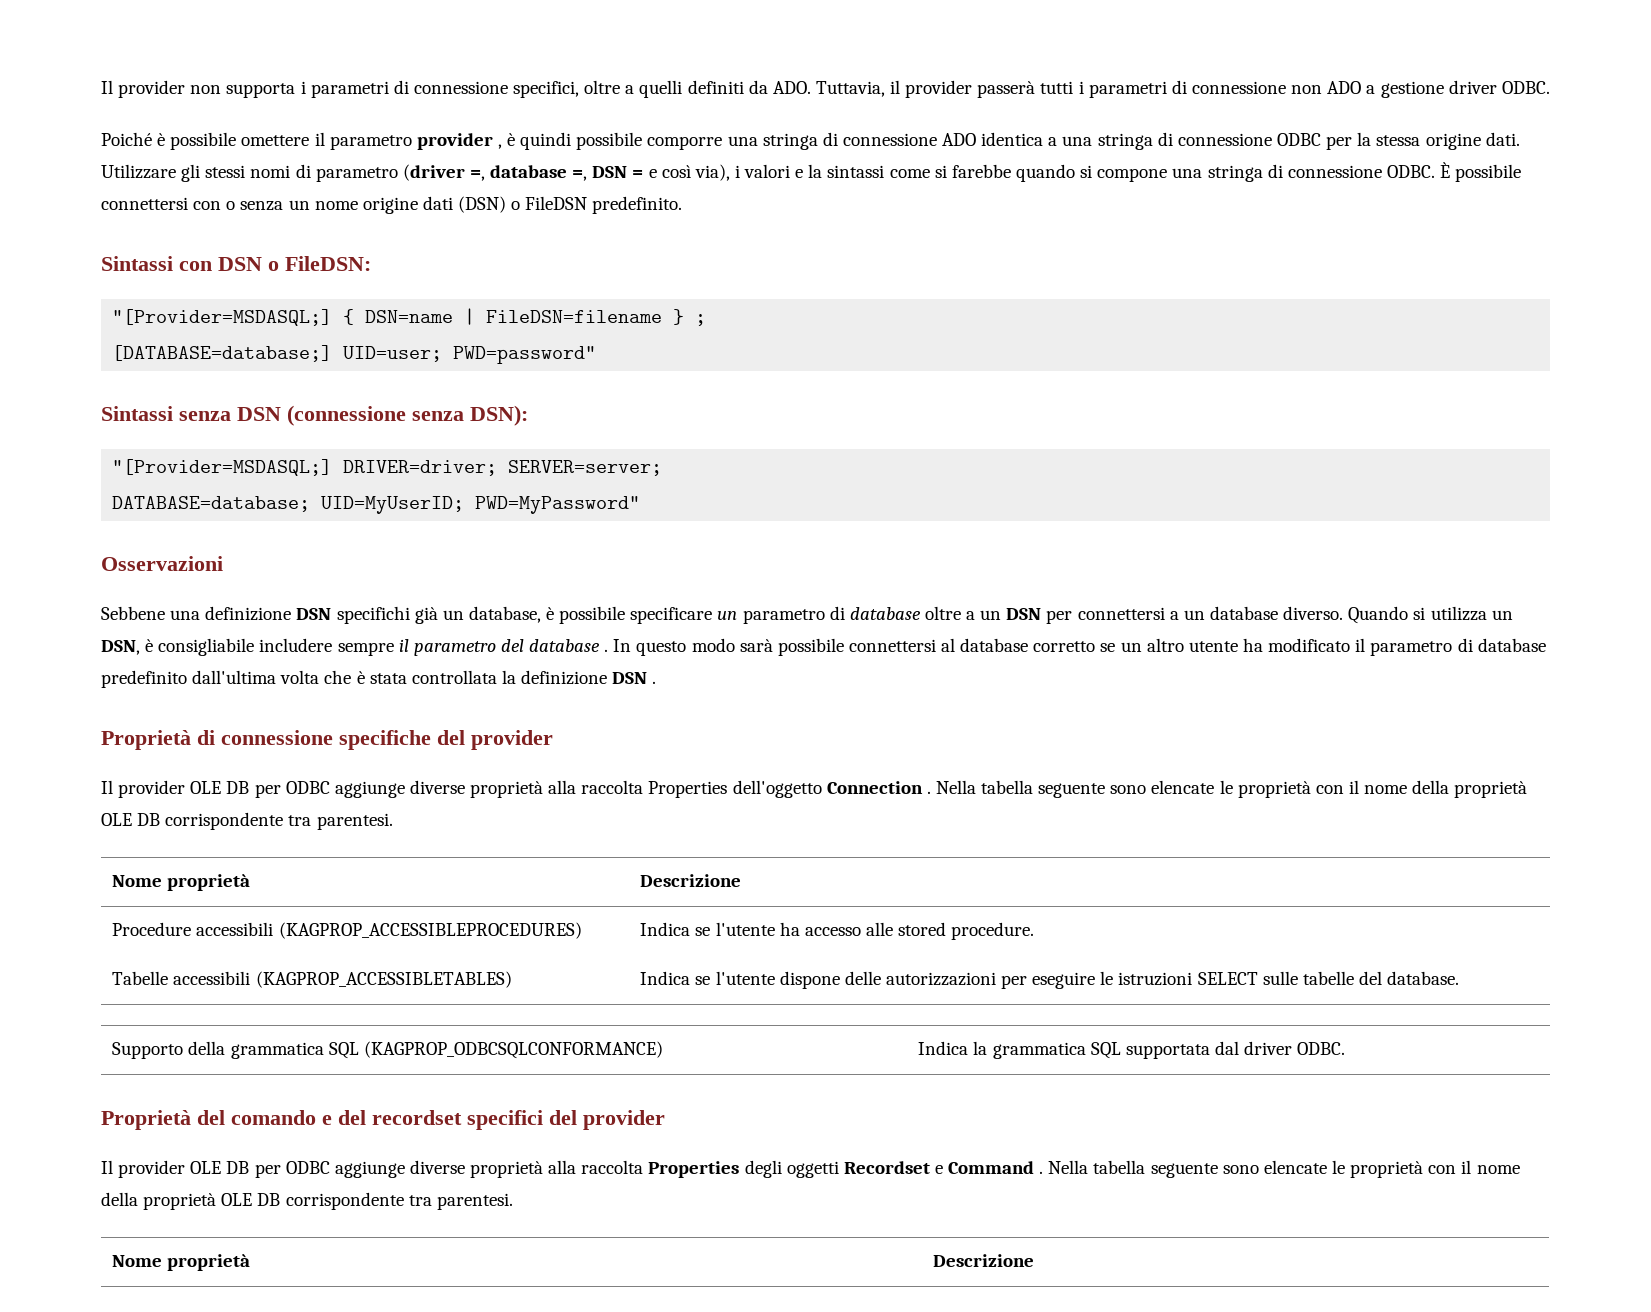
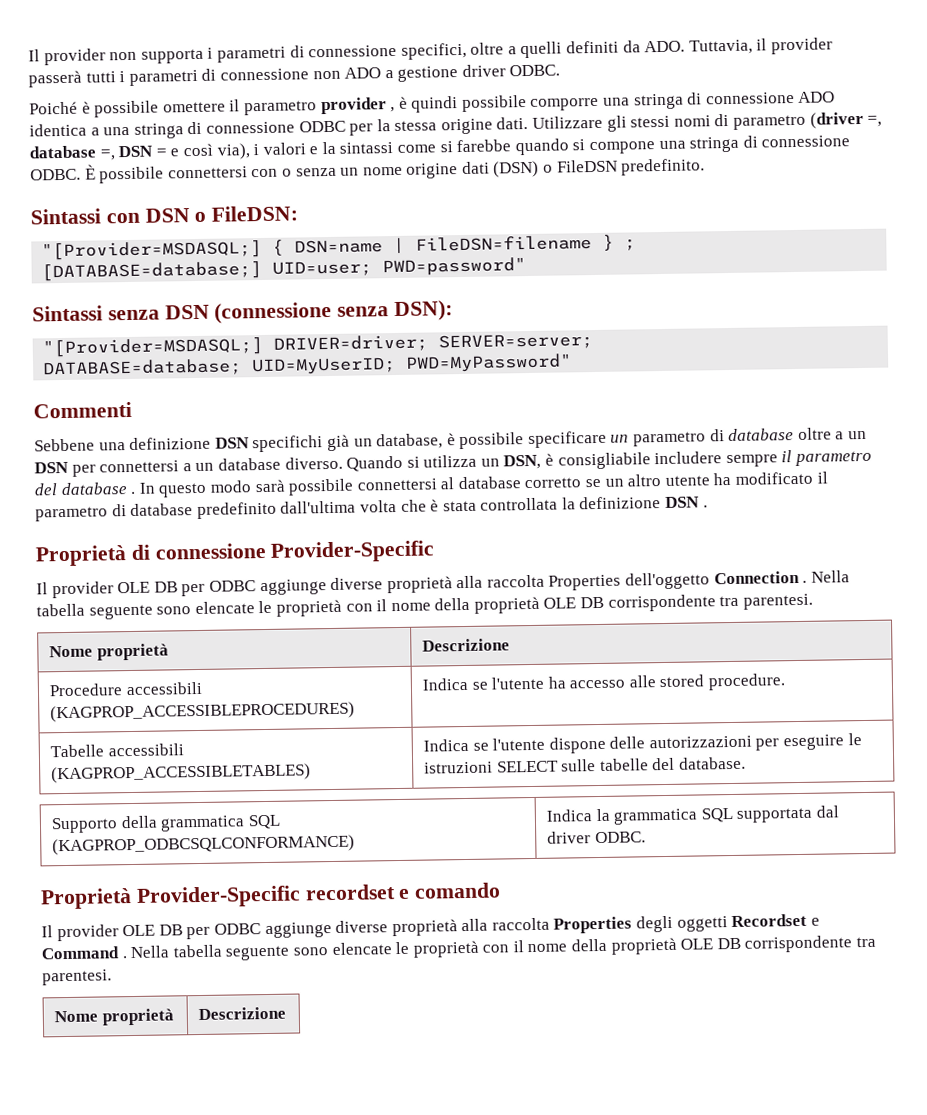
[101,556,223,571] Osservazioni -> [33,401,132,419] Commenti
[339,730,553,750] specifiche del provider -> [270,540,436,563] Provider-Specific
[197,1110,665,1130] del comando e del recordset specifici del provider -> [135,882,502,908] Provider-Specific recordset e comando

